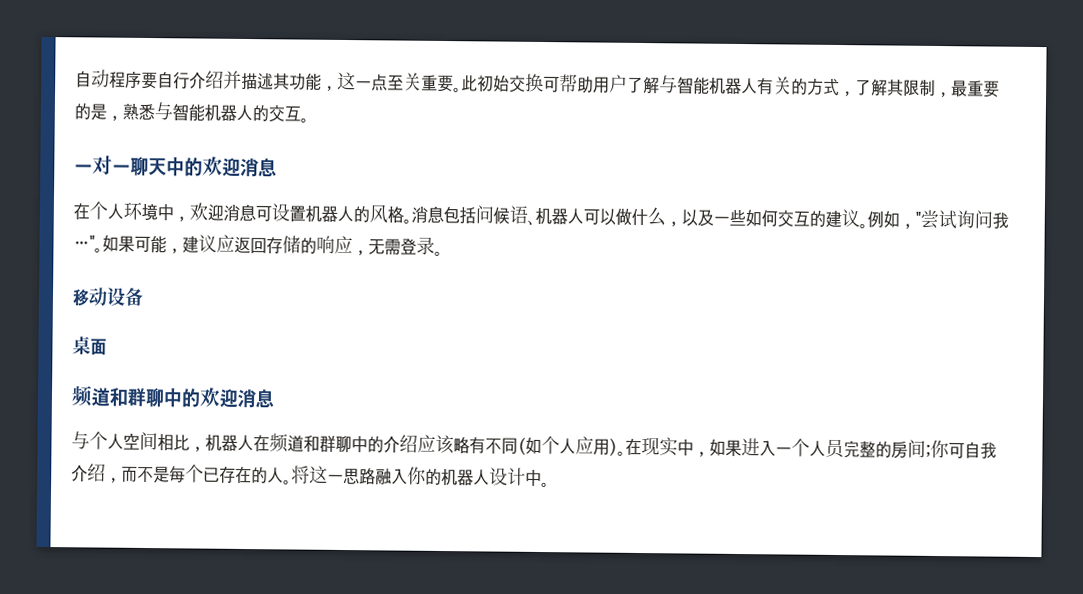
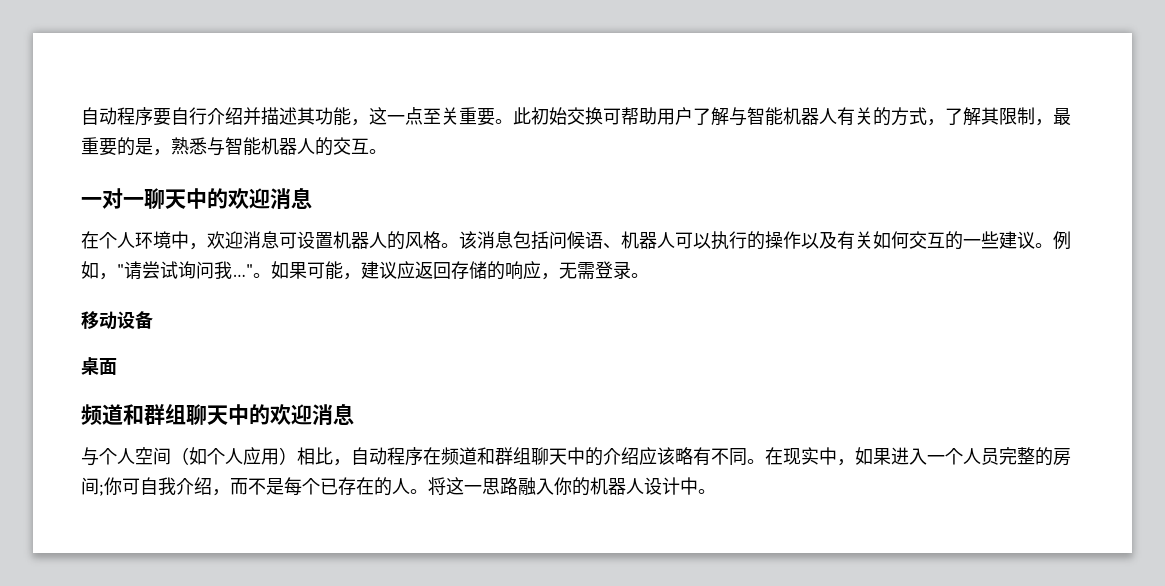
(412, 221) none -> [459,231,477,249] 该
[615,207,746,227] 做什么，以及一些 -> [711,231,873,250] 执行的操作以及有关
(826, 218) none -> [963,231,999,249] 一些
(921, 218) none -> [124,261,142,280] 请
[145,388,165,408] 聊 -> [165,404,228,425] 组聊天
[157,434,254,452] 相比，机器人 -> [171,447,423,466] （如个人应用）相比，自动程序
[335,434,352,454] 聊 -> [513,447,567,465] 组聊天
[517,436,618,456] (如个人应用) -> (747, 457) none

